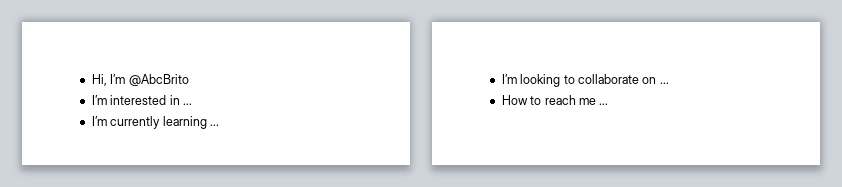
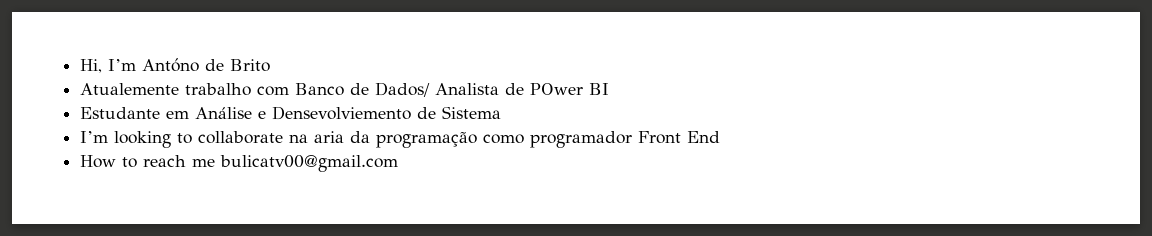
[128,74,189,86] [91,95,192,105] [91,116,219,129] [501,74,669,87] @AbcBrito // I’m interested in ... // I’m currently learning ... // I’m looking to collaborate on ... -> [142,58,271,72] [80,82,610,97] [80,106,502,120] [80,131,721,148] Antóno de Brito // Atualemente trabalho com Banco de Dados/ Analista de POwer BI // Estudante em Análise e Densevolviemento de Sistema // I’m looking to collaborate na aria da programação como programador Front End
[599,103,609,105] ... -> [220,155,399,172] bulicatv00@gmail.com

